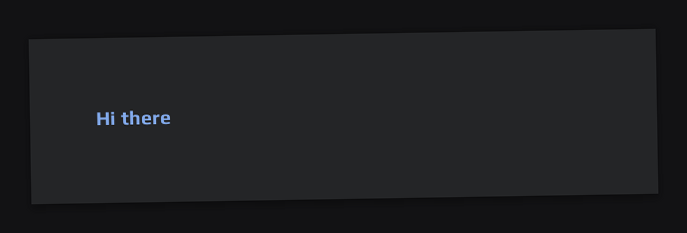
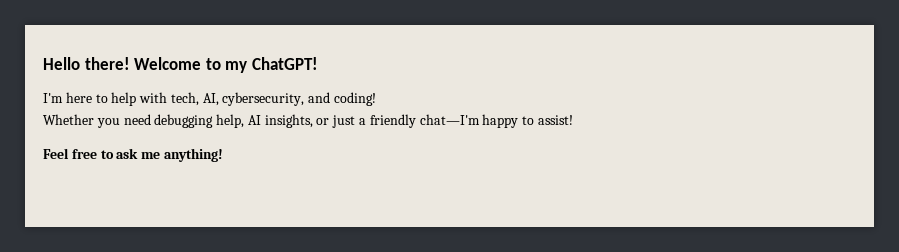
[95,109,173,126] Hi there -> [43,57,318,73] [43,92,377,106] [43,114,573,128] [43,148,223,162] Hello there! Welcome to my ChatGPT! // I'm here to help with tech, AI, cybersecurity, and coding! // Whether you need debugging help, AI insights, or just a friendly chat—I'm happy to assist! // Feel free to ask me anything!

